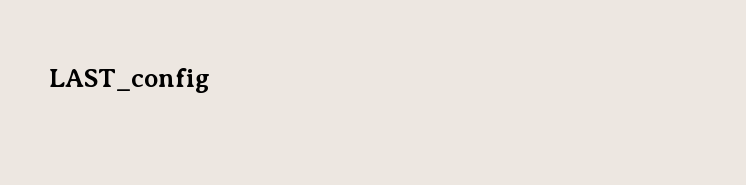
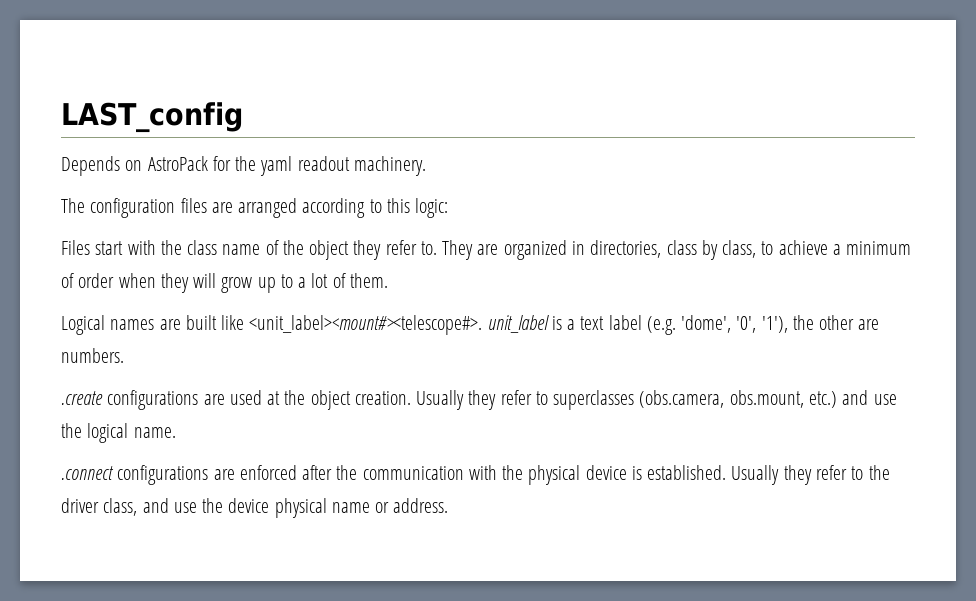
(210, 80) none -> [61,156,426,176] [61,198,449,218] [61,240,912,260] [61,273,388,293] [61,315,880,335] [61,348,124,363] [61,390,897,410] [61,423,176,443] [61,465,890,485] [61,498,449,518] // Depends on AstroPack for the yaml readout machinery. // The configuration files are arranged according to this logic: // Files start with the class name of the object they refer to. They are organized in directories, class by class, to achieve a minimum of order when they will grow up to a lot of them. // Logical names are built like <unit_label><mount#><telescope#>. unit_label is a text label (e.g. 'dome', '0', '1'), the other are numbers. // .create configurations are used at the object creation. Usually they refer to superclasses (obs.camera, obs.mount, etc.) and use the logical name. // .connect configurations are enforced after the communication with the physical device is established. Usually they refer to the driver class, and use the device physical name or address.

